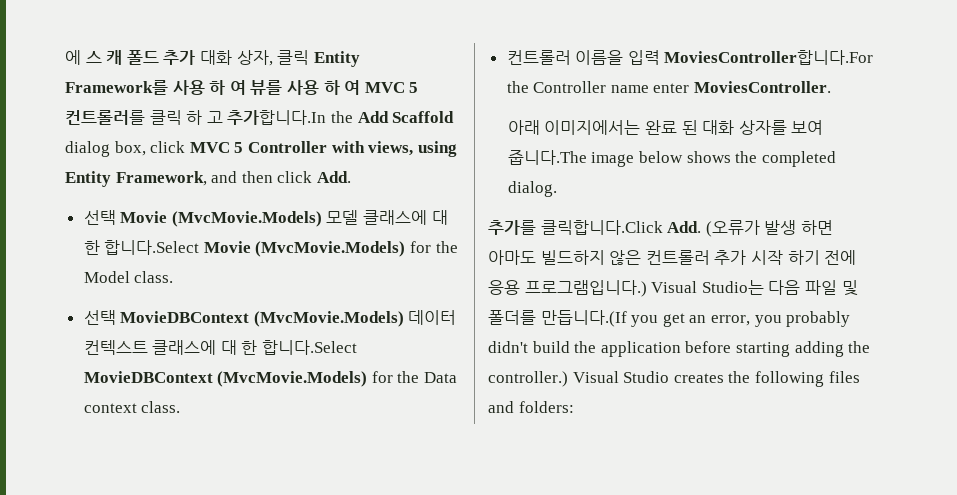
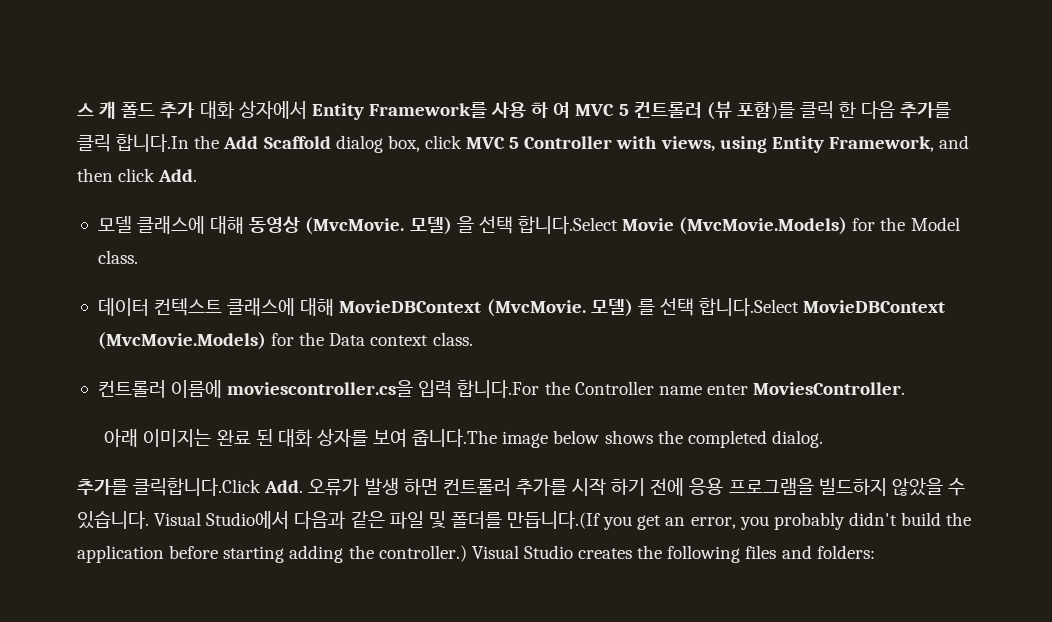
[65,50,81,65] 에 -> (77, 109) none
[236,50,310,66] 상자, 클릭 -> [238,101,307,119] 상자에서
[250,80,419,95] [65,110,327,125] 뷰를 사용 하 여 MVC 5 컨트롤러를 클릭 하 고 추가합니다.In -> [575,101,952,120] [77,134,190,152] MVC 5 컨트롤러 (뷰 포함)를 클릭 한 다음 추가를 클릭 합니다.In
[83,210,448,227] [83,240,100,255] 선택 Movie (MvcMovie.Models) 모델 클래스에 대 한 -> [97,216,513,235] 모델 클래스에 대해 동영상 (MvcMovie. 모델) 을 선택
[83,310,457,327] [83,340,258,355] 선택 MovieDBContext (MvcMovie.Models) 데이터 컨텍스트 클래스에 대 한 -> [97,298,694,317] 데이터 컨텍스트 클래스에 대해 MovieDBContext (MvcMovie. 모델) 를 선택
[575,50,874,65] 이름을 입력 MoviesController합니다.For -> [171,380,540,398] 이름에 moviescontroller.cs을 입력 합니다.For
[544,120,641,135] 이미지에서는 -> [143,429,212,447] 이미지는
[705,220,760,237] (오류가 -> [308,478,360,496] 오류가
[488,250,857,265] [488,280,801,297] 아마도 빌드하지 않은 컨트롤러 추가 시작 하기 전에 응용 프로그램입니다.) Visual Studio는 다음 -> [442,478,965,496] [77,511,385,529] 컨트롤러 추가를 시작 하기 전에 응용 프로그램을 빌드하지 않았을 수 있습니다. Visual Studio에서 다음과 같은

